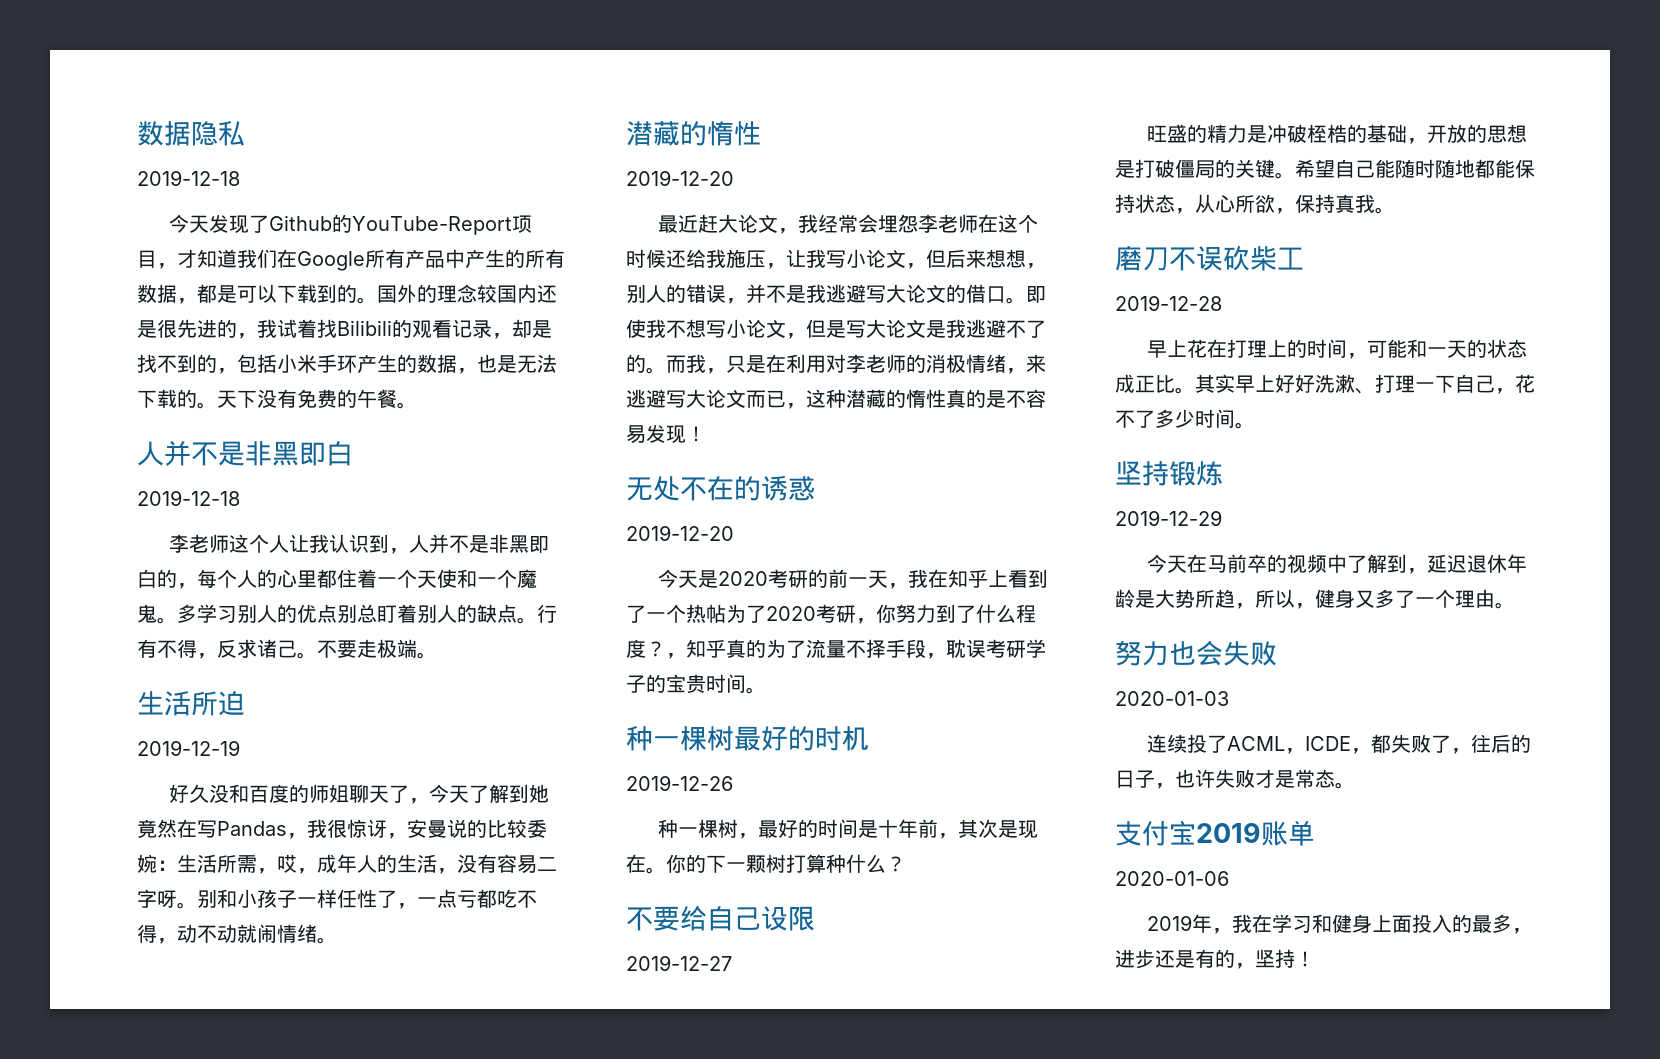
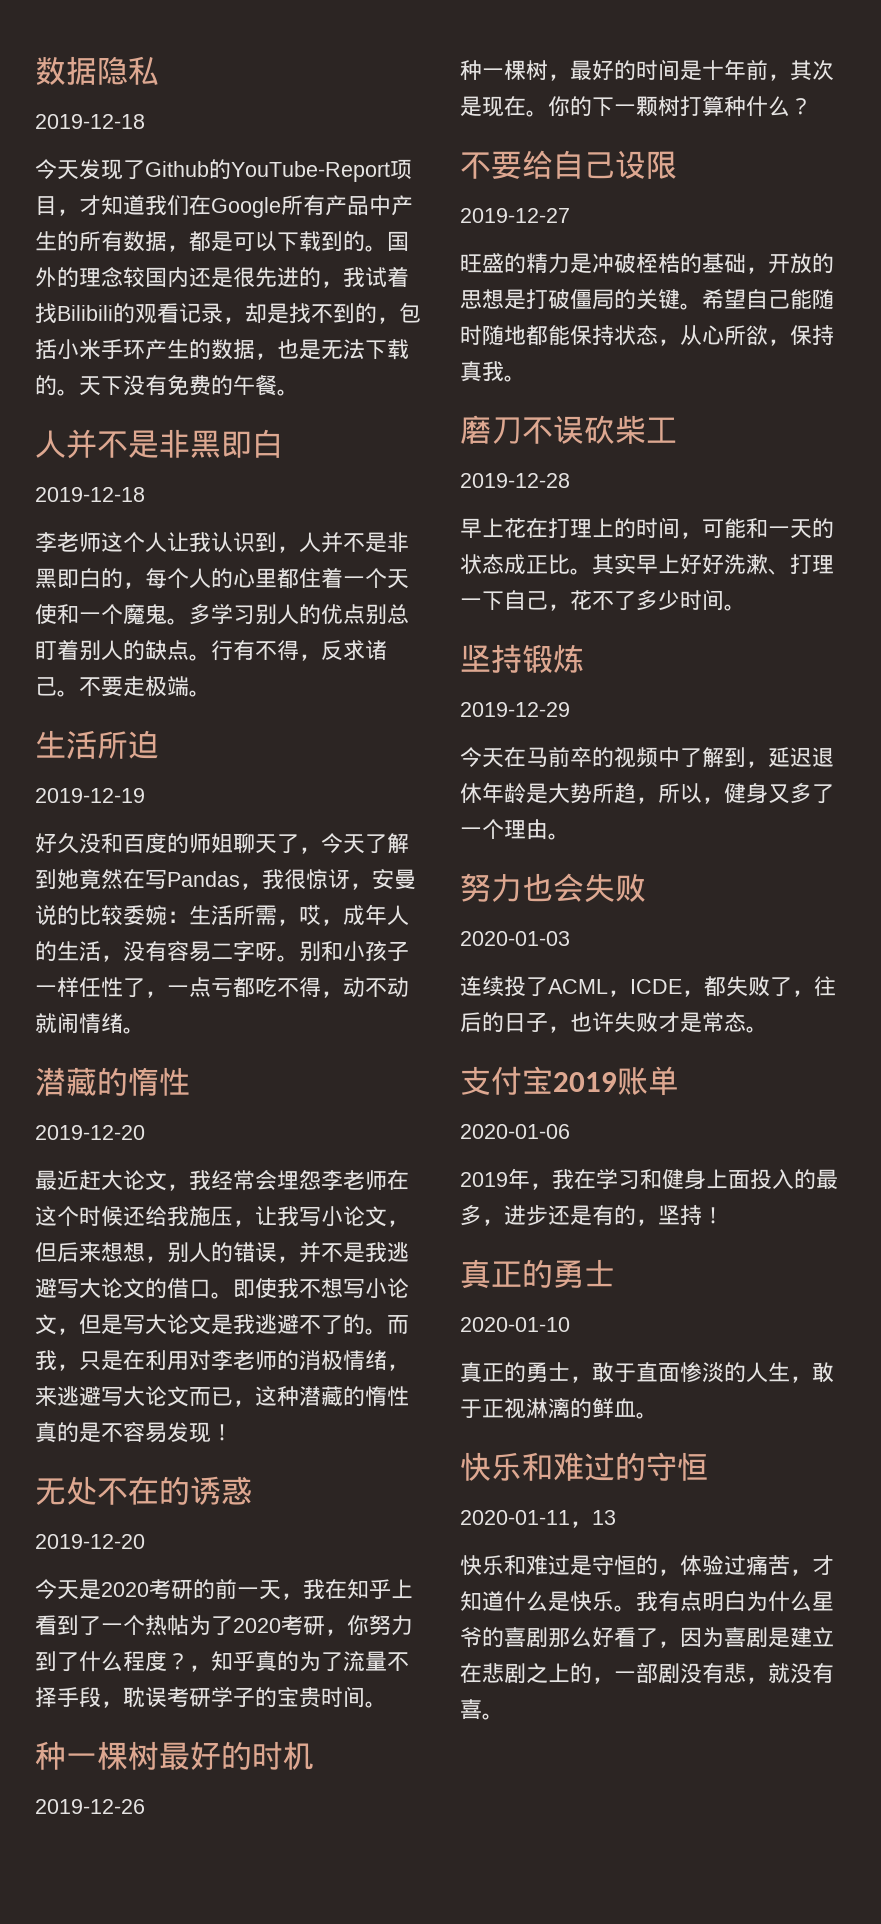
(1315, 959) none -> [460,1259,615,1289] [460,1317,570,1332] [460,1362,834,1383] [460,1398,658,1419] [460,1452,708,1481] [460,1510,616,1528] [460,1555,834,1576] [460,1591,834,1612] [460,1627,834,1648] [460,1663,834,1684] [460,1699,504,1720] // 真正的勇士 // 2020-01-10 // 真正的勇士，敢于直面惨淡的人生，敢于正视淋漓的鲜血。 // 快乐和难过的守恒 // 2020-01-11，13 // 快乐和难过是守恒的，体验过痛苦，才知道什么是快乐。我有点明白为什么星爷的喜剧那么好看了，因为喜剧是建立在悲剧之上的，一部剧没有悲，就没有喜。

